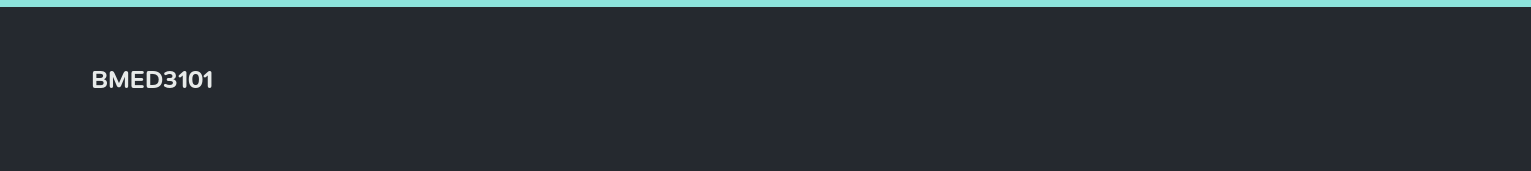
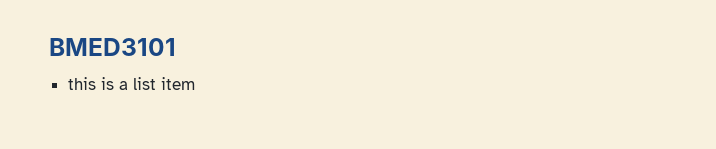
(213, 79) none -> [67,77,195,90] // this is a list item

